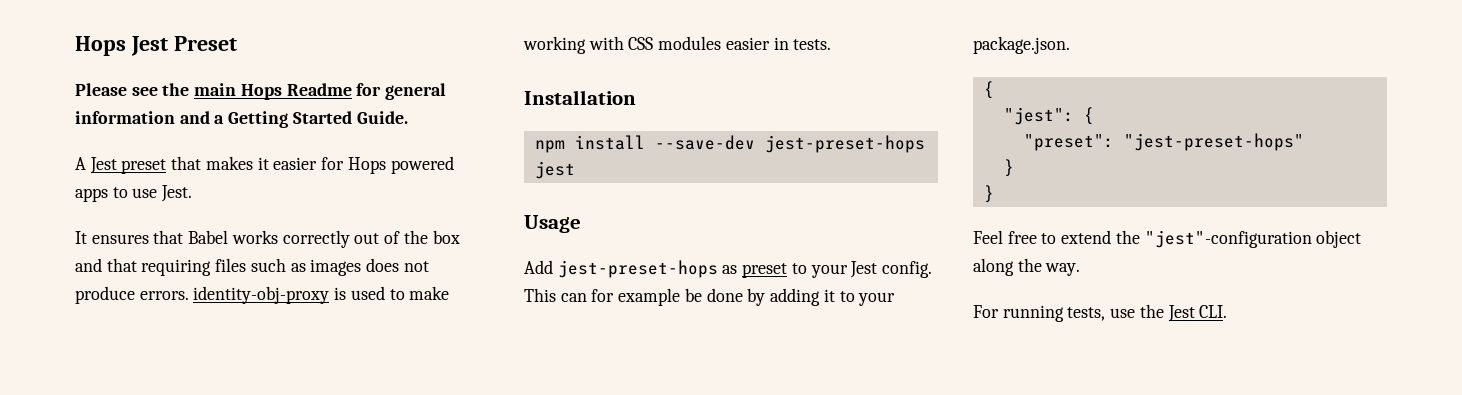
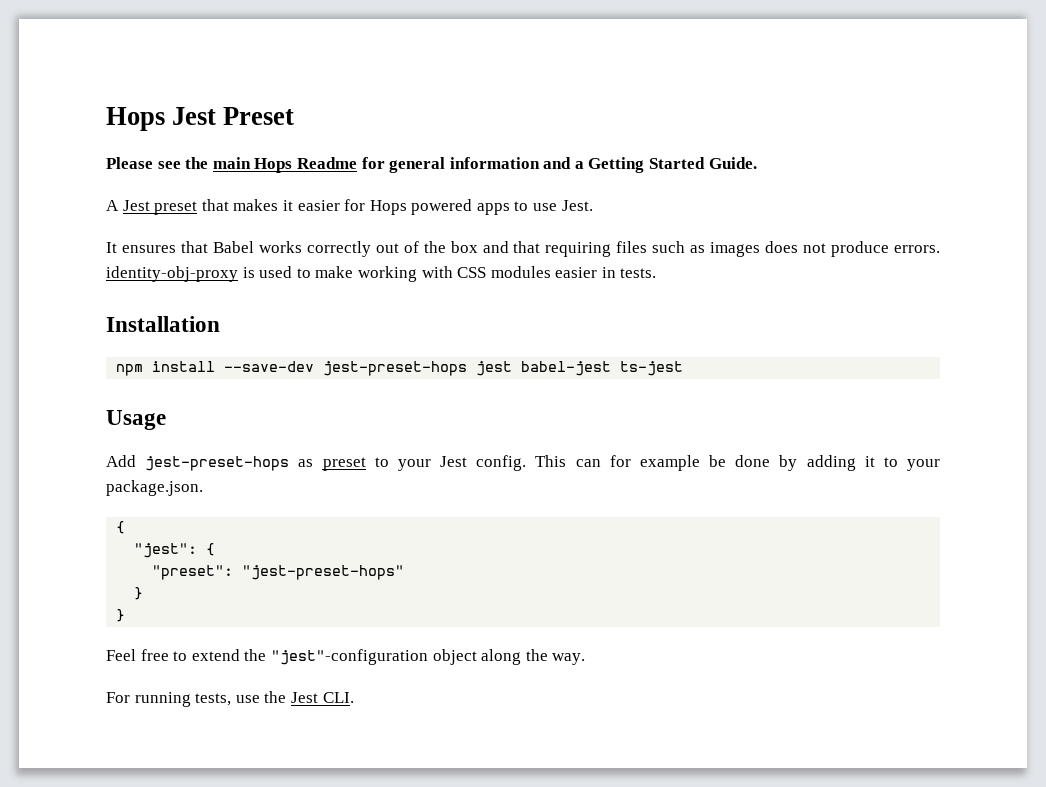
(575, 170) none -> [521,361,684,376] babel-jest ts-jest

